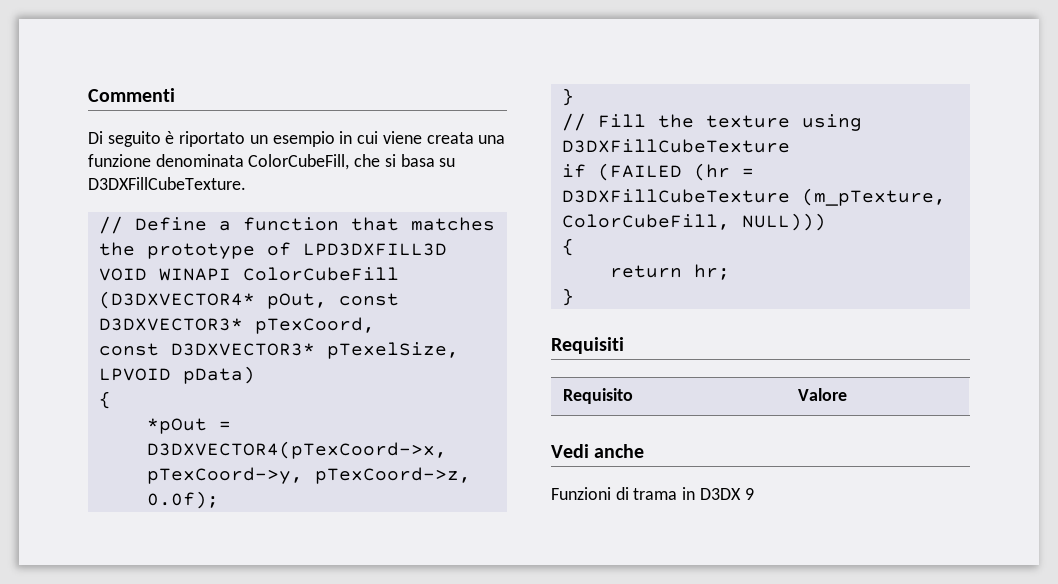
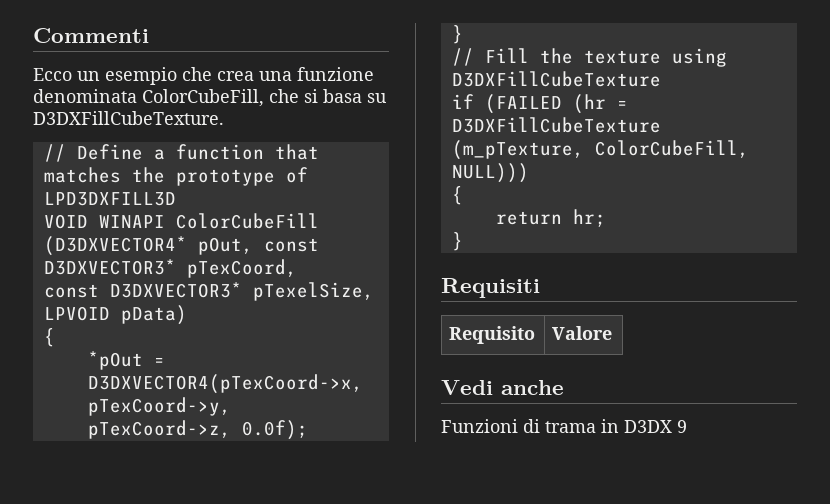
[88,131,474,147] Di seguito è riportato un esempio in cui viene creata -> [33,67,254,85] Ecco un esempio che crea

